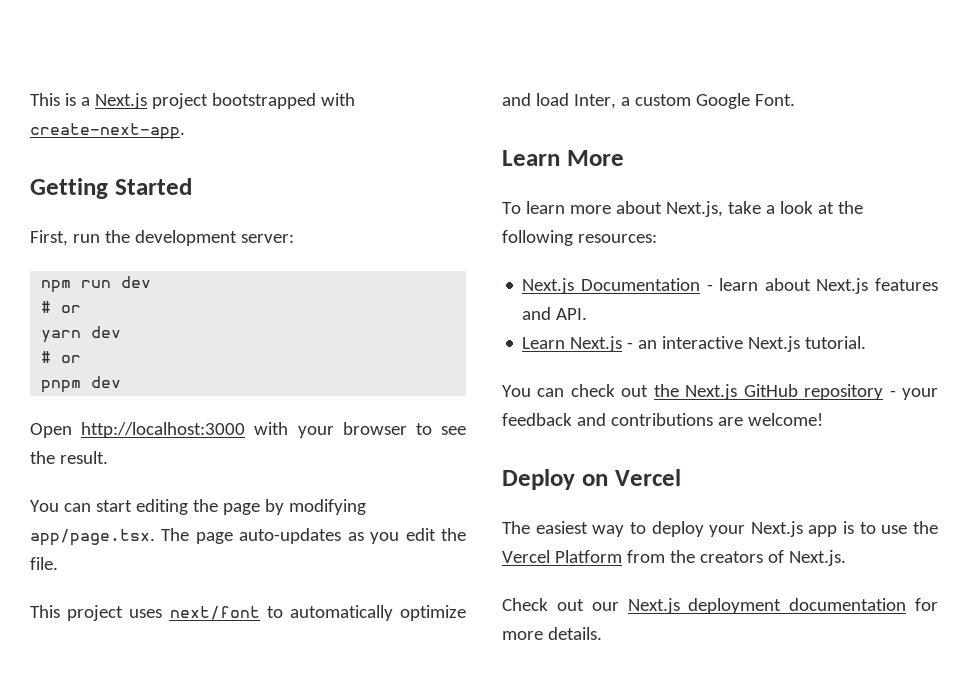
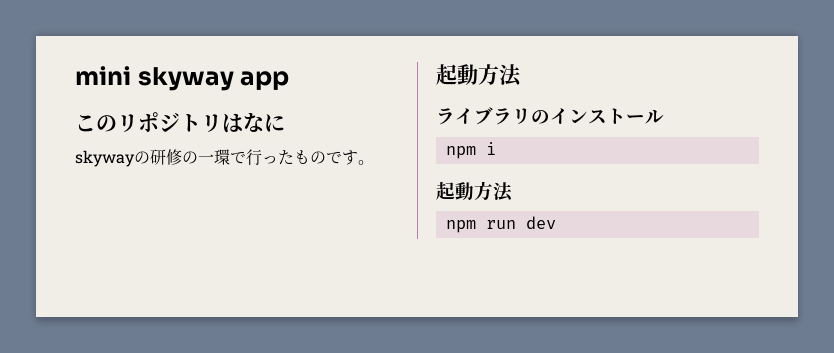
[30,93,355,109] [30,123,185,140] [30,178,192,199] [30,230,294,246] [41,276,152,293] [41,301,82,313] [41,326,122,343] [41,351,82,363] [41,376,122,393] [30,422,467,438] [30,451,108,464] [30,499,366,515] [30,528,467,546] [30,557,58,570] [30,605,466,621] [502,93,795,109] [502,150,624,166] [502,201,863,217] [502,230,657,246] [522,278,938,294] [522,307,588,320] [522,336,867,352] [502,384,938,400] [502,413,823,426] [502,469,681,490] [502,521,938,537] [502,550,846,566] [502,598,938,614] [502,627,602,640] This is a Next.js project bootstrapped with create-next-app. // Getting Started // First, run the development server: // npm run dev // # or // yarn dev // # or // pnpm dev // Open http://localhost:3000 with your browser to see the result. // You can start editing the page by modifying app/page.tsx. The page auto-updates as you edit the file. // This project uses next/font to automatically optimize and load Inter, a custom Google Font. // Learn More // To learn more about Next.js, take a look at the following resources: // Next.js Documentation - learn about Next.js features and API. // Learn Next.js - an interactive Next.js tutorial. // You can check out the Next.js GitHub repository - your feedback and contributions are welcome! // Deploy on Vercel // The easiest way to deploy your Next.js app is to use the Vercel Platform from the creators of Next.js. // Check out our Next.js deployment documentation for more details. -> [75,66,290,91] [75,112,285,133] [75,149,374,167] [436,64,522,87] [436,107,664,125] [445,142,496,159] [436,181,513,202] [445,216,556,233] mini skyway app // このリポジトリはなに // skywayの研修の一環で行ったものです。 // 起動方法 // ライブラリのインストール // npm i // 起動方法 // npm run dev

